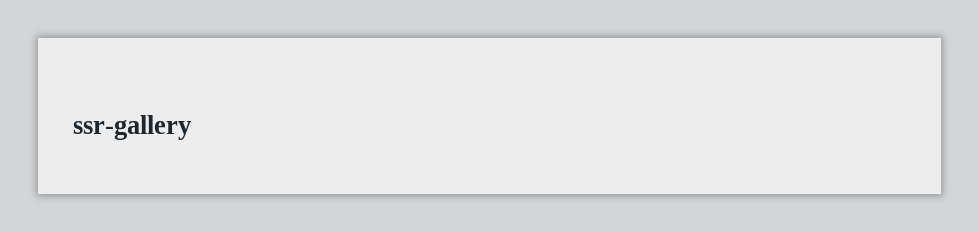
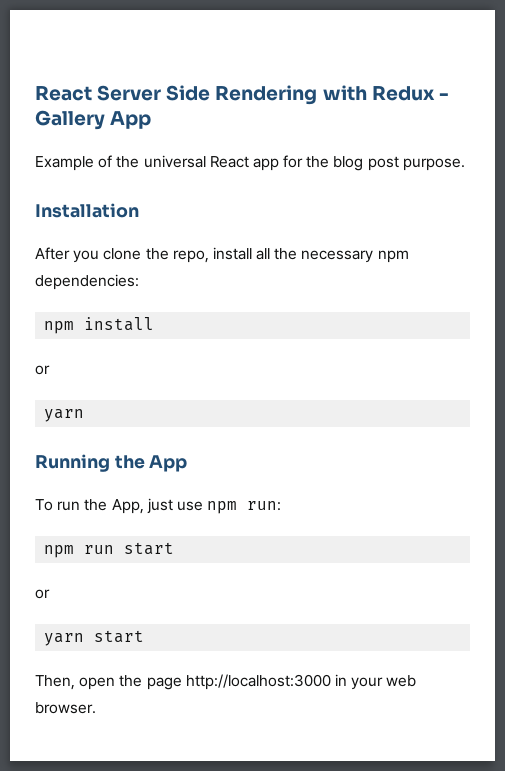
[73,115,191,140] ssr-gallery -> [35,85,449,105] [35,110,152,130] [35,155,465,171] [35,203,139,218] [35,247,409,263] [35,274,139,290] [44,317,155,334] [35,365,50,375] [44,409,85,422] [35,454,188,472] [35,498,282,514] [44,542,175,558] [35,589,50,599] [44,630,145,646] [35,674,417,690] [35,702,96,714] React Server Side Rendering with Redux - Gallery App // Example of the universal React app for the blog post purpose. // Installation // After you clone the repo, install all the necessary npm dependencies: // npm install // or // yarn // Running the App // To run the App, just use npm run: // npm run start // or // yarn start // Then, open the page http://localhost:3000 in your web browser.

